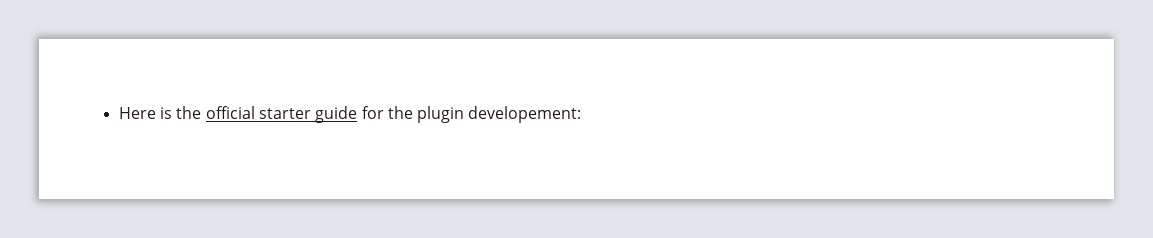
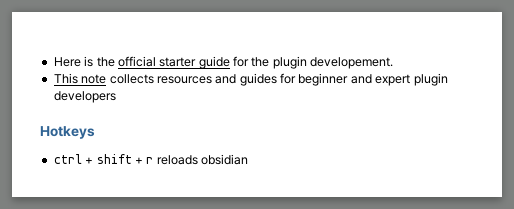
[468,106,582,123] developement: -> [310,57,394,69] [53,73,448,86] [53,91,116,103] [40,126,95,139] [53,154,248,165] developement. // This note collects resources and guides for beginner and expert plugin developers // Hotkeys // ctrl + shift + r reloads obsidian

